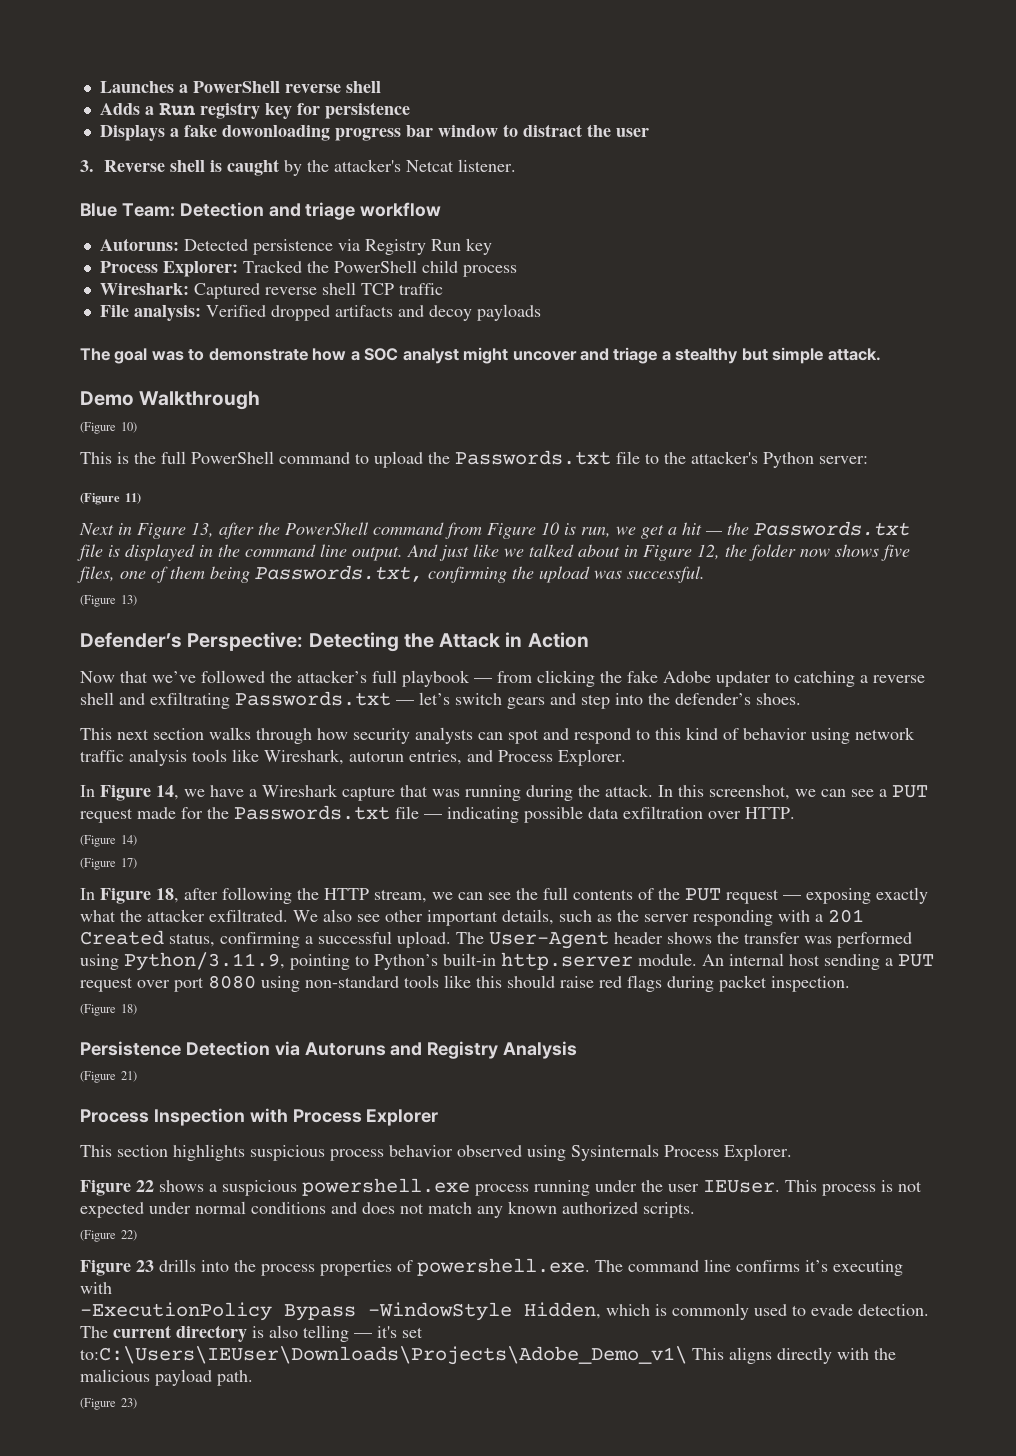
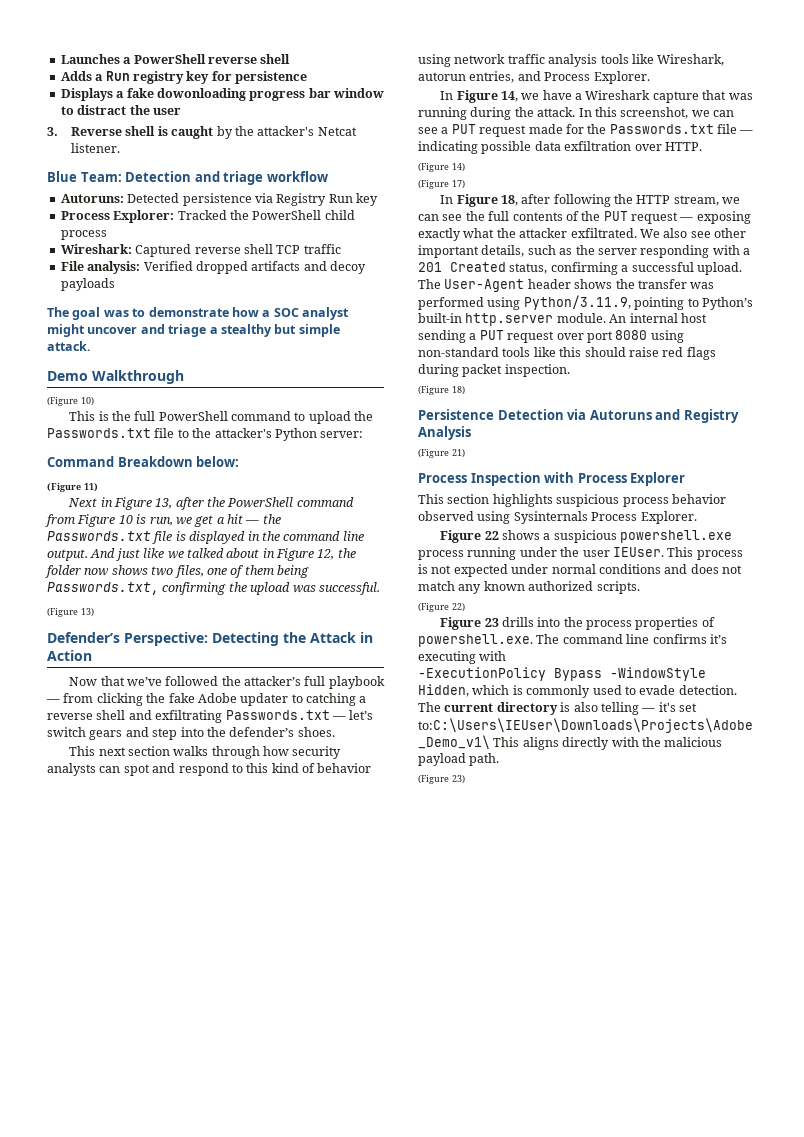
(868, 460) none -> [47,456,240,467] // Command Breakdown below:
[881,544,910,561] five -> [151,566,174,576] two

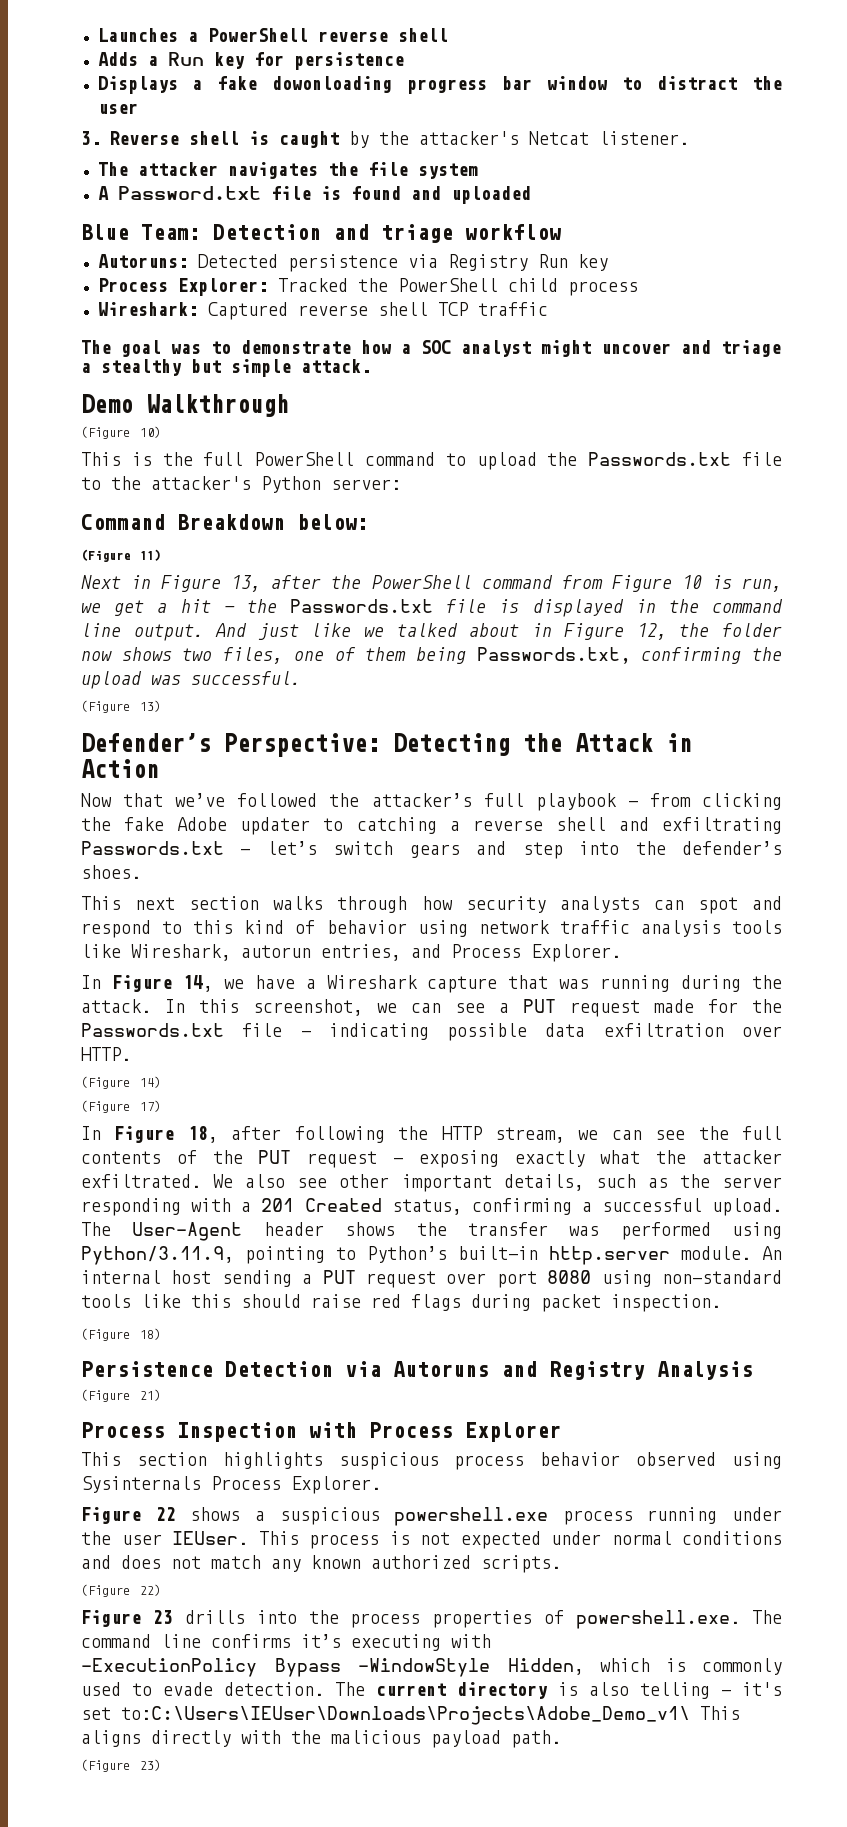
[132,71,184,84] registry -> (204, 59) none
(121, 148) none -> [97,162,478,179] [97,186,531,204] // The attacker navigates the file system // A Password.txt file is found and uploaded
[60,261,366,274] [60,278,115,291] // File analysis: Verified dropped artifacts and decoy payloads -> (548, 309) none

